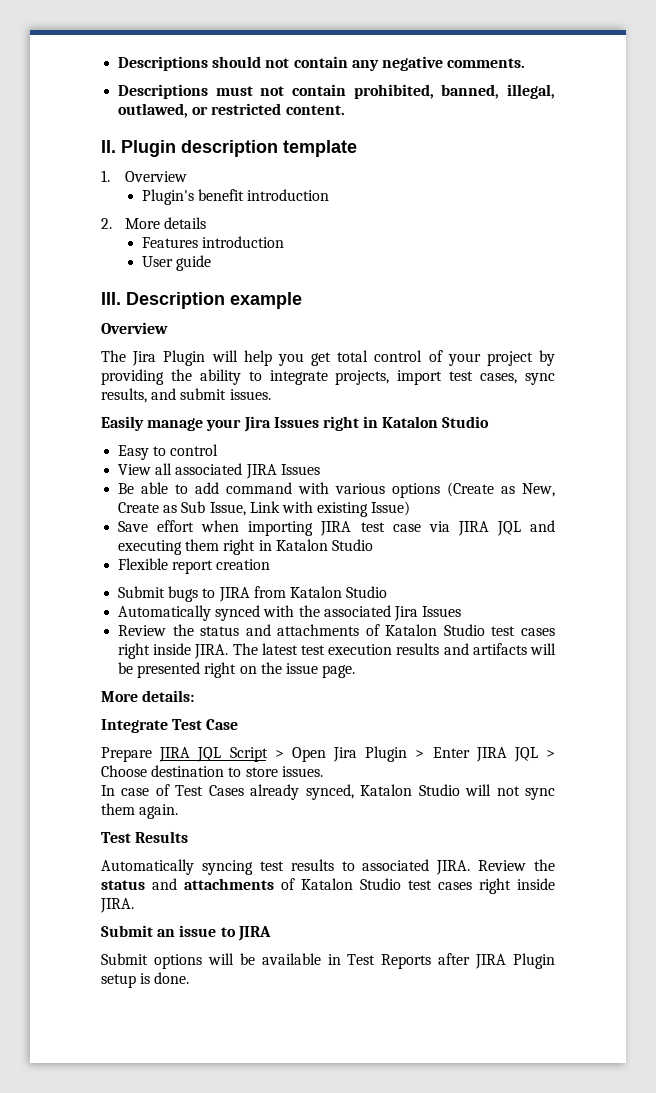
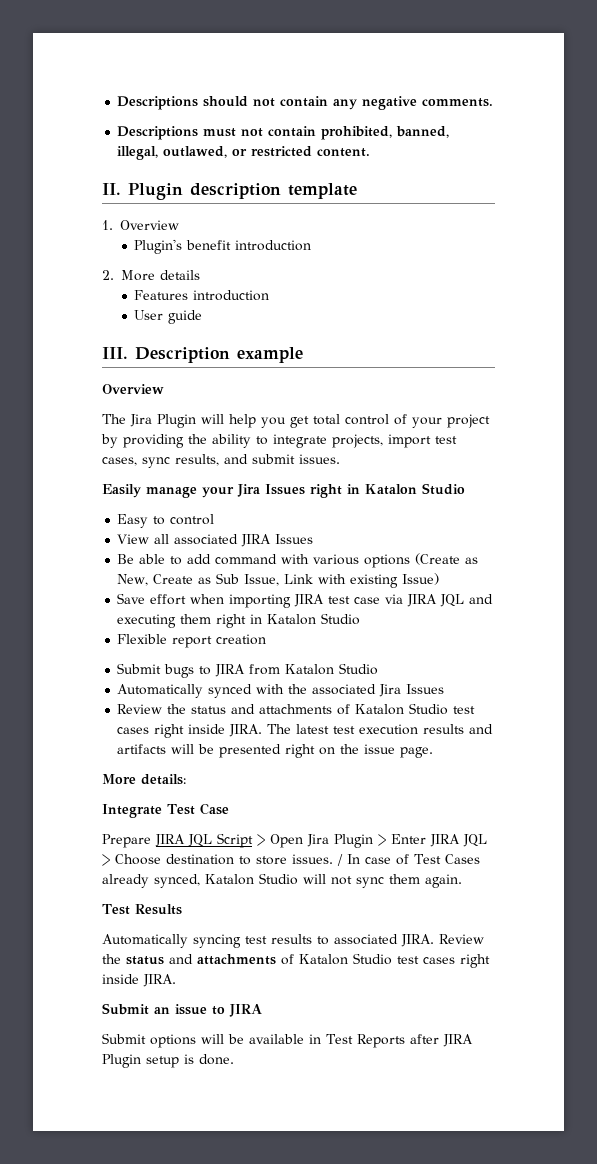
(323, 771) // -> [337,854,343,866] /

